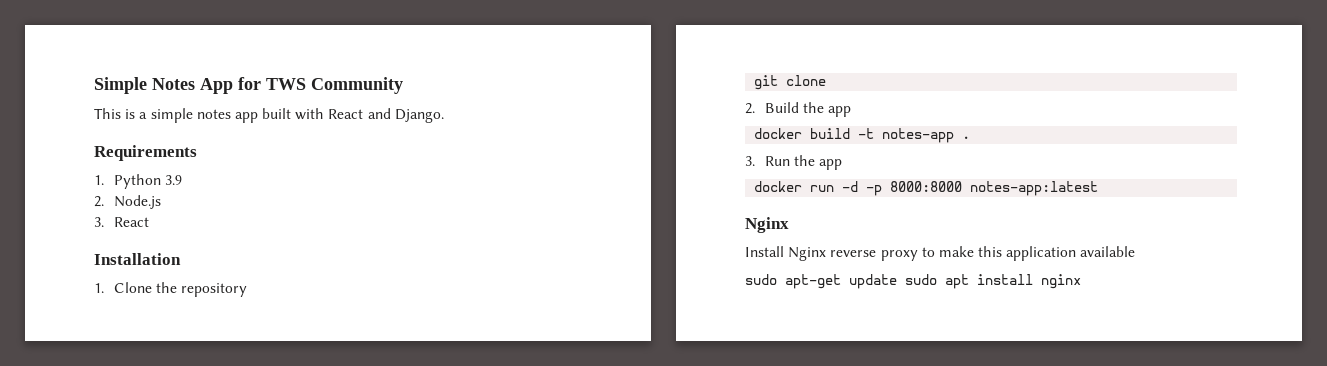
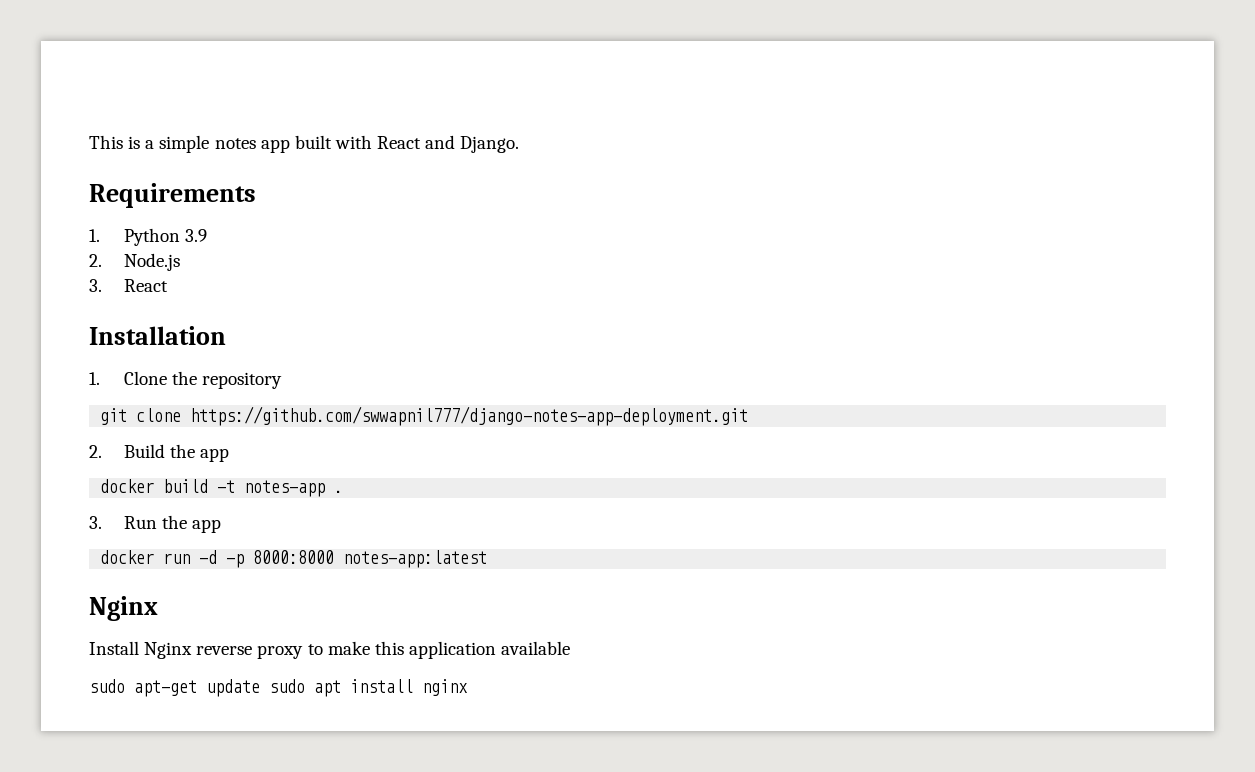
[94,77,403,94] Simple Notes App for TWS Community // -> (89, 142) none
(827, 80) none -> [190,406,749,426] https://github.com/swwapnil777/django-notes-app-deployment.git

